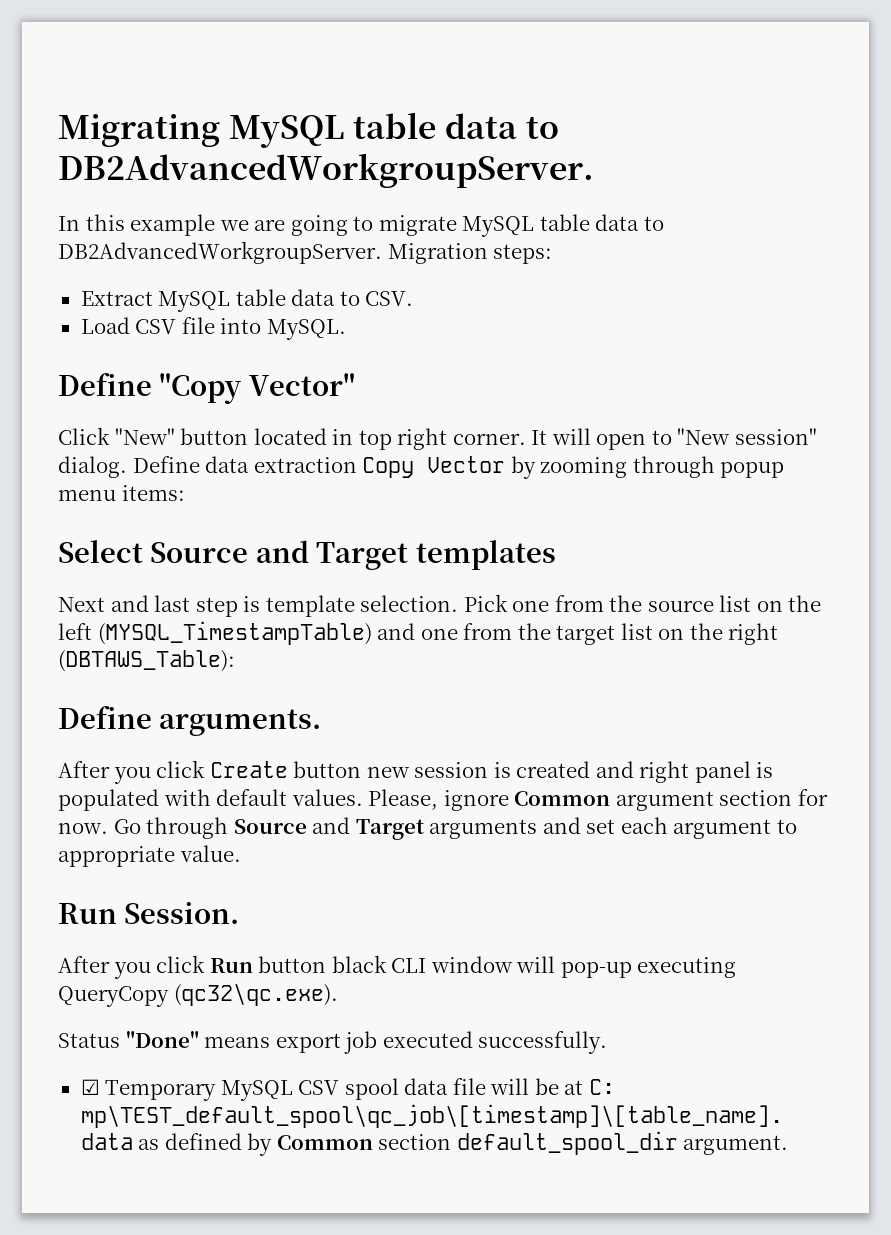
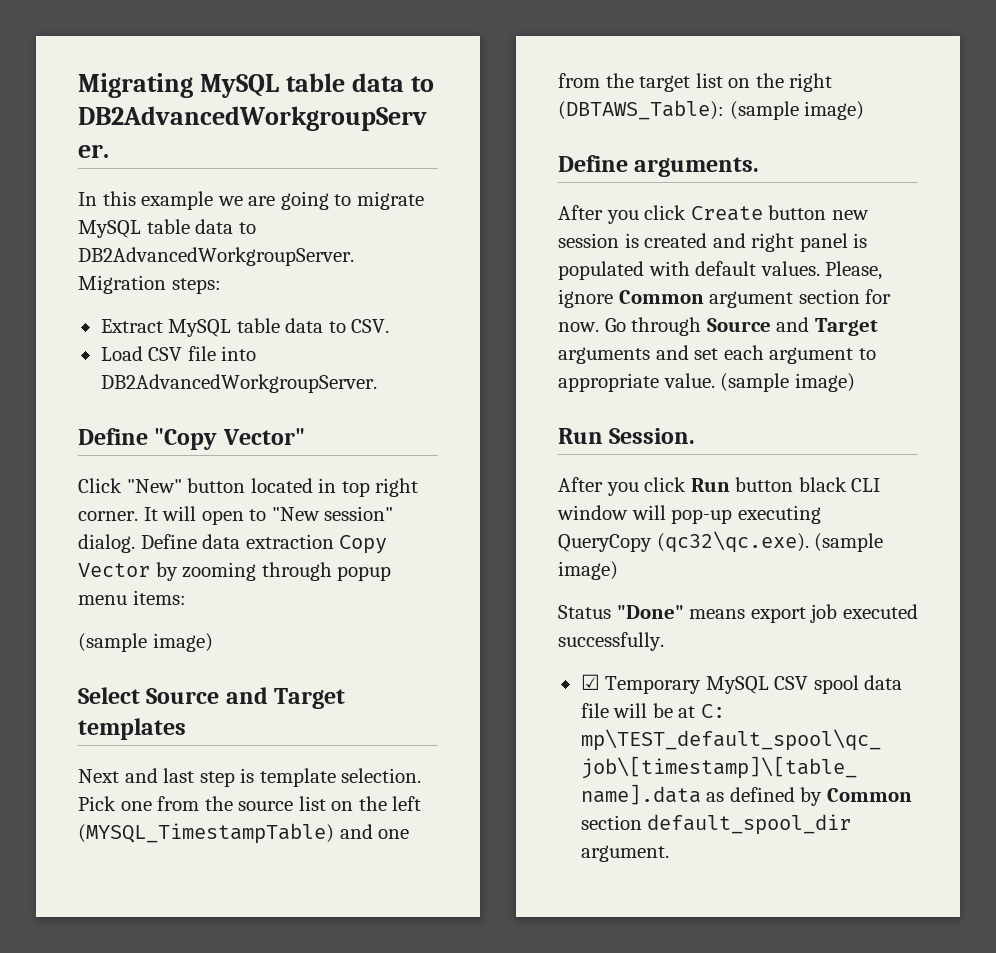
[266,319,346,340] MySQL. -> [100,374,377,393] DB2AdvancedWorkgroupServer.
(185, 493) none -> [78,633,213,652] // (sample image)
(235, 661) none -> [729,101,865,120] (sample image)
(241, 853) none -> [720,373,855,392] (sample image)
(338, 994) none -> [814,533,884,552] [558,561,618,580] (sample image)

